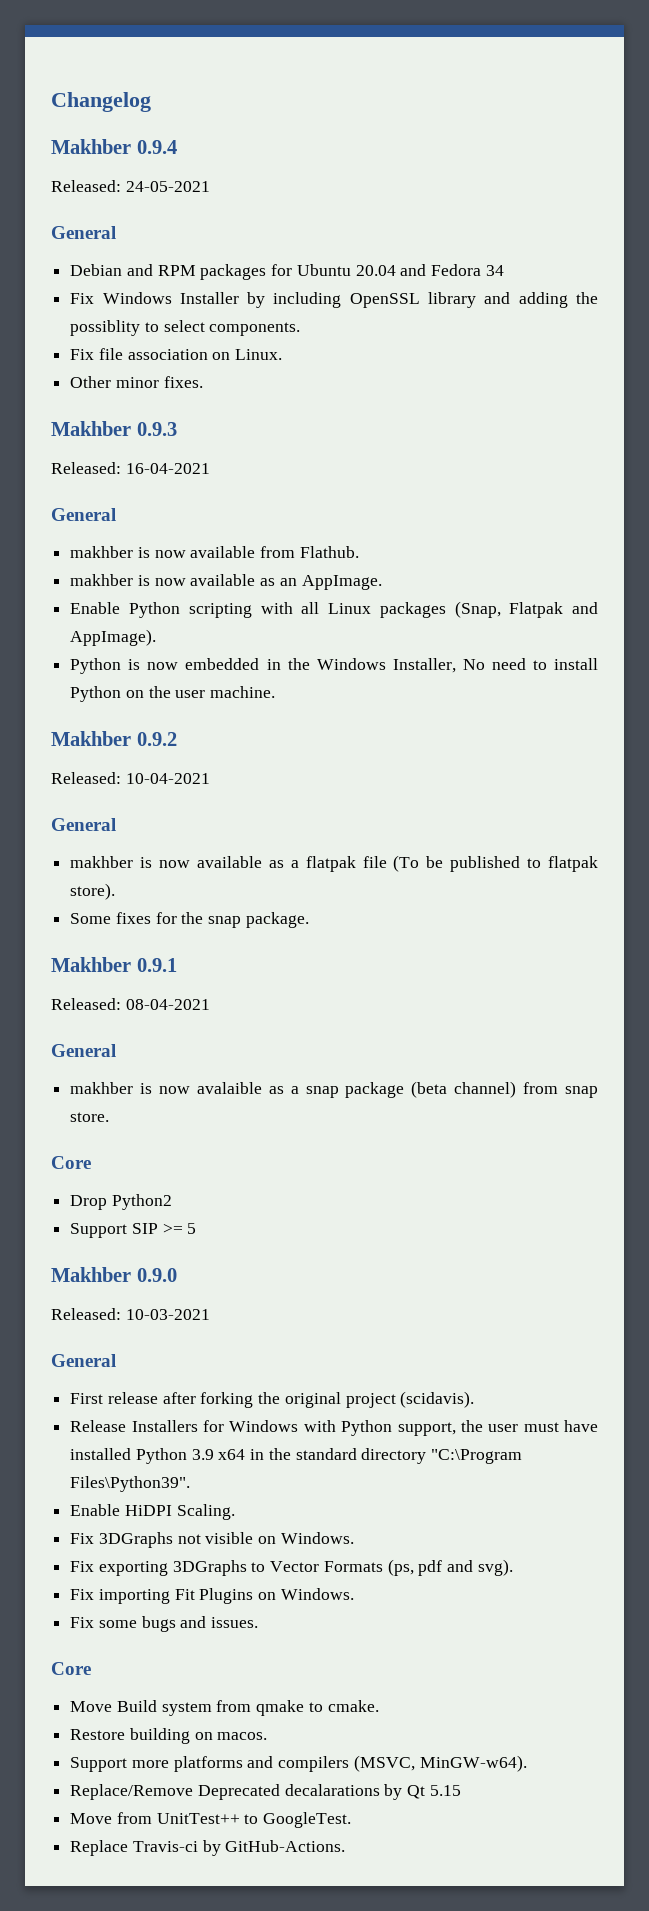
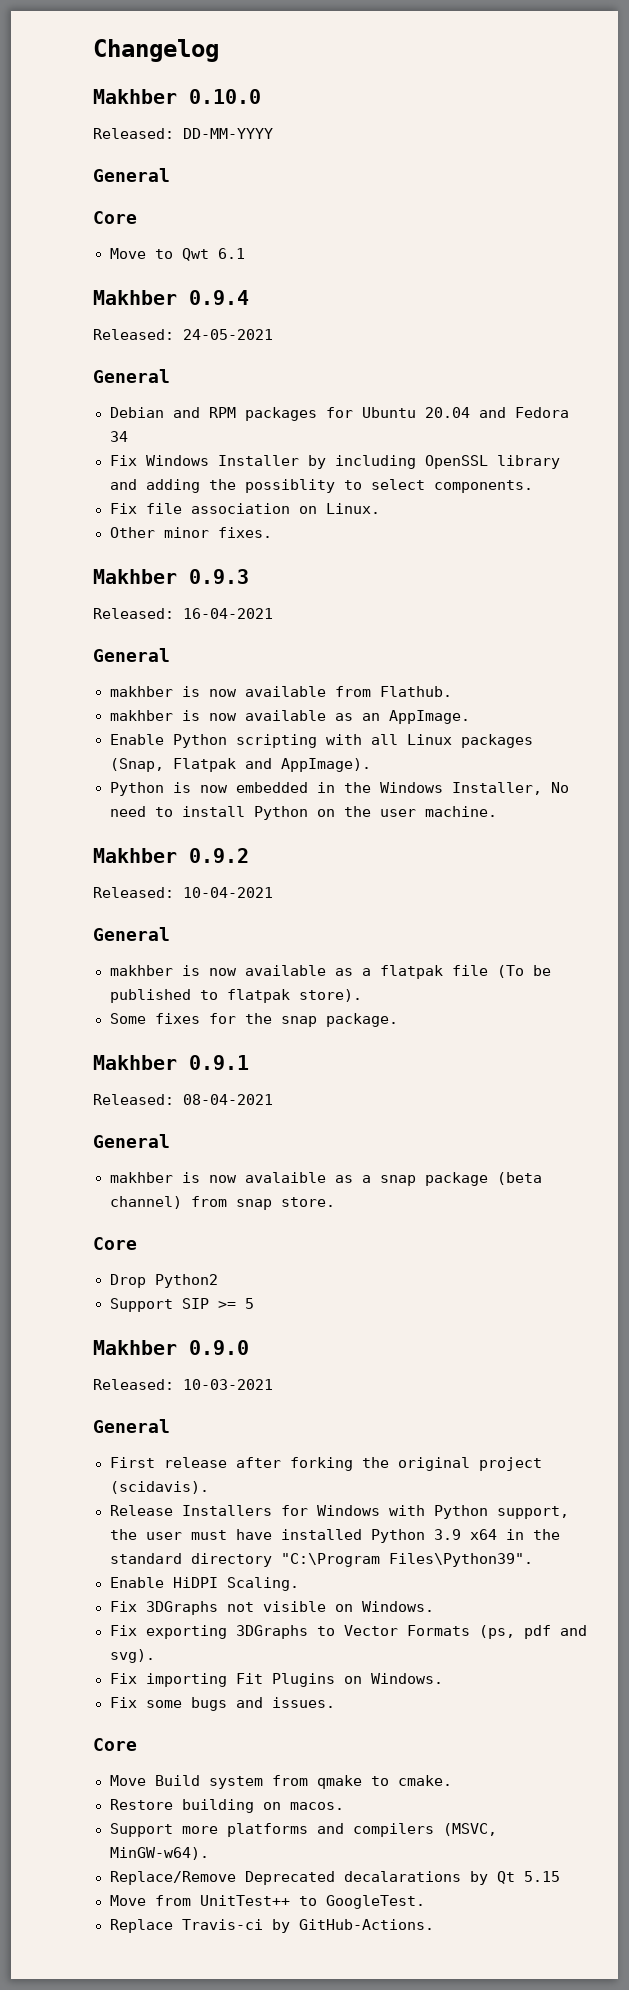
(151, 102) none -> [93,89,261,104] [93,128,273,139] [93,168,170,182] [93,211,137,224] [109,248,245,261] // Makhber 0.10.0 // Released: DD-MM-YYYY // General // Core // Move to Qwt 6.1

